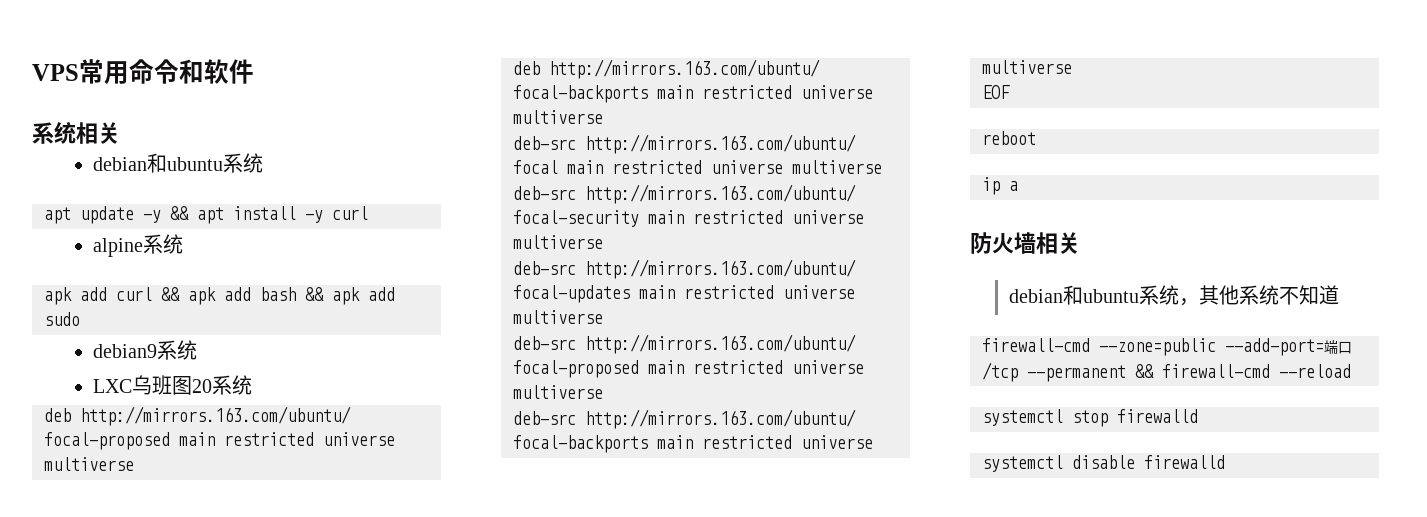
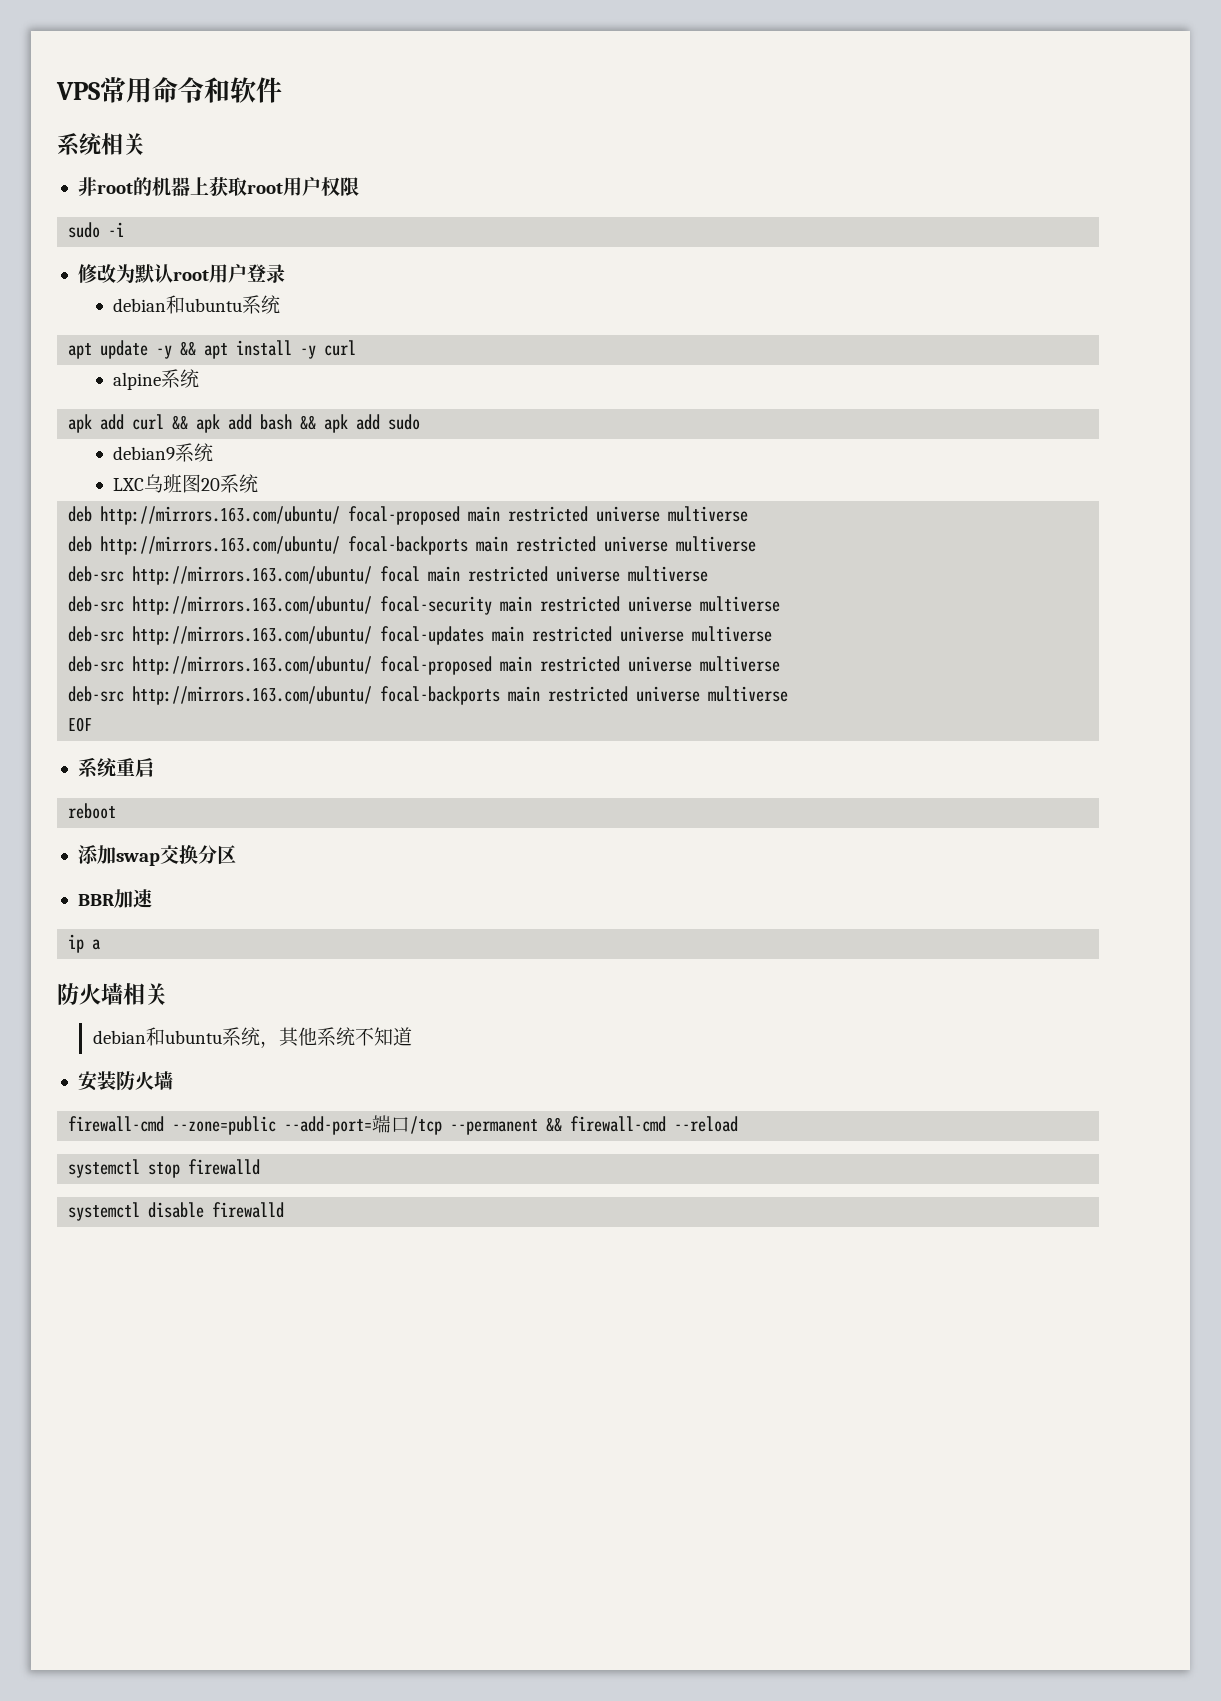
(120, 133) none -> [77,177,359,196] [68,222,125,238] [77,264,285,284] // 非root的机器上获取root用户权限 // sudo -i // 修改为默认root用户登录
(1010, 92) none -> [77,757,154,778] // 系统重启
(1036, 138) none -> [77,844,236,866] [77,889,153,908] // 添加swap交换分区 // BBR加速
(1339, 295) none -> [77,1071,173,1091] // 安装防火墙

